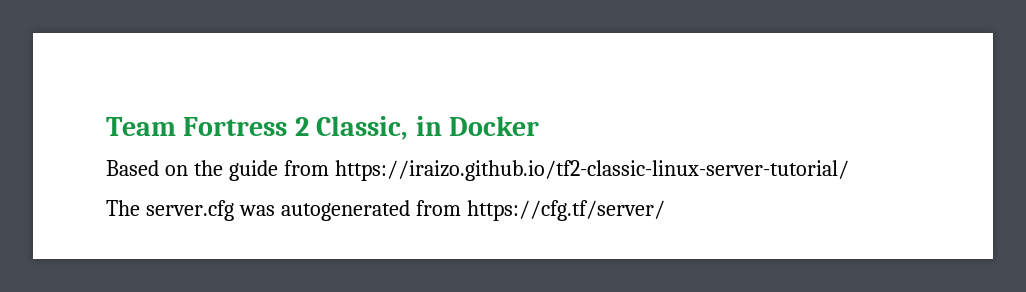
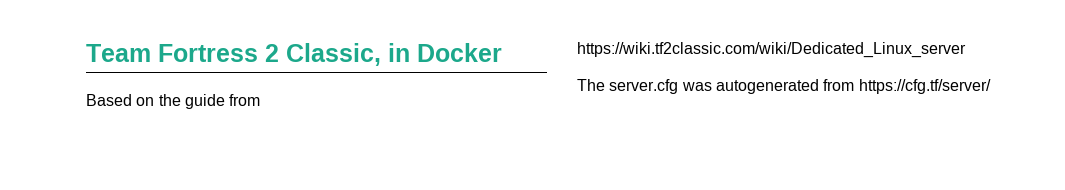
[334,160,849,181] https://iraizo.github.io/tf2-classic-linux-server-tutorial/ -> [577,42,966,58] https://wiki.tf2classic.com/wiki/Dedicated_Linux_server

